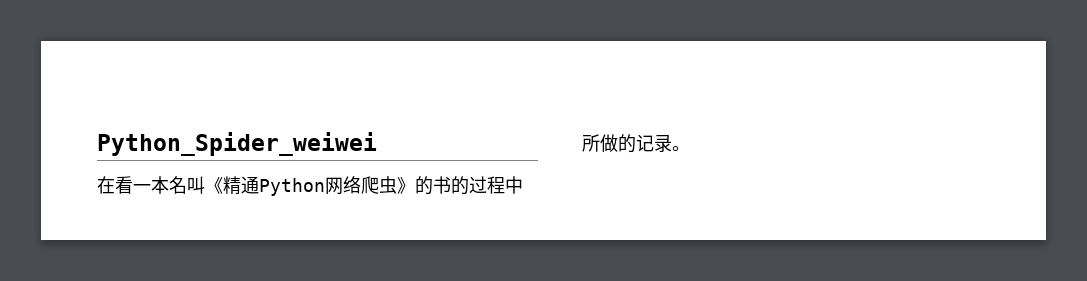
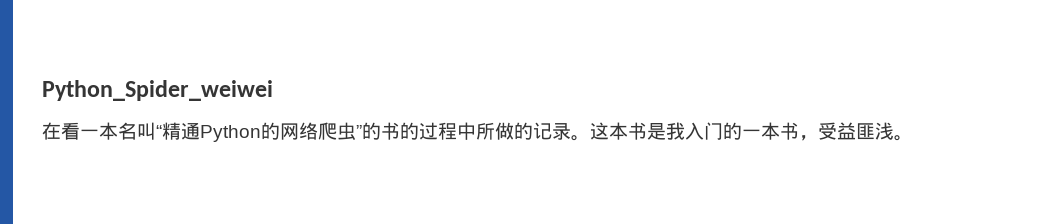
[205,177,223,194] 《 -> [156,125,162,138] “
(325, 187) none -> [261,122,280,140] 的
[397,177,415,194] 》 -> [356,125,362,138] ”
(690, 148) none -> [590,122,913,141] 这本书是我入门的一本书，受益匪浅。

